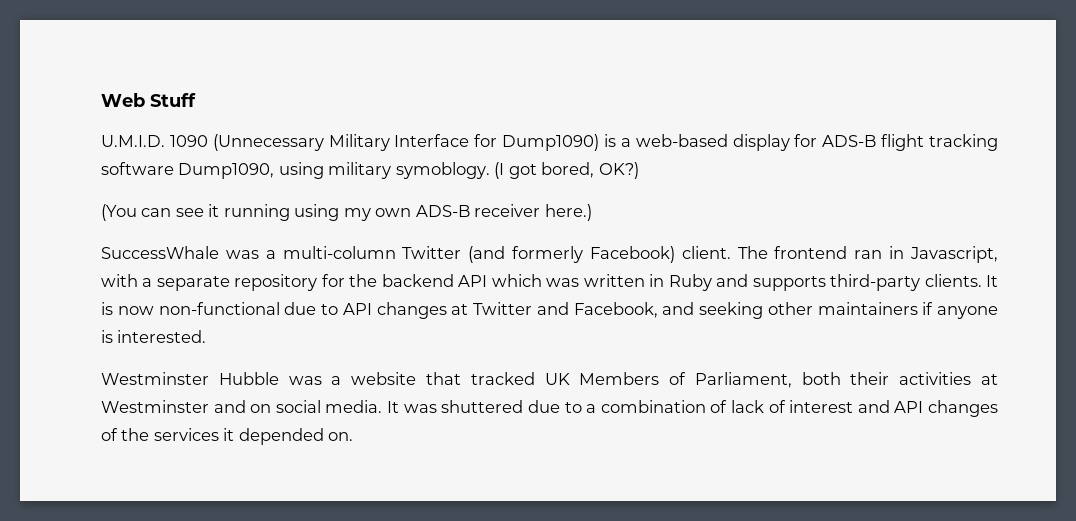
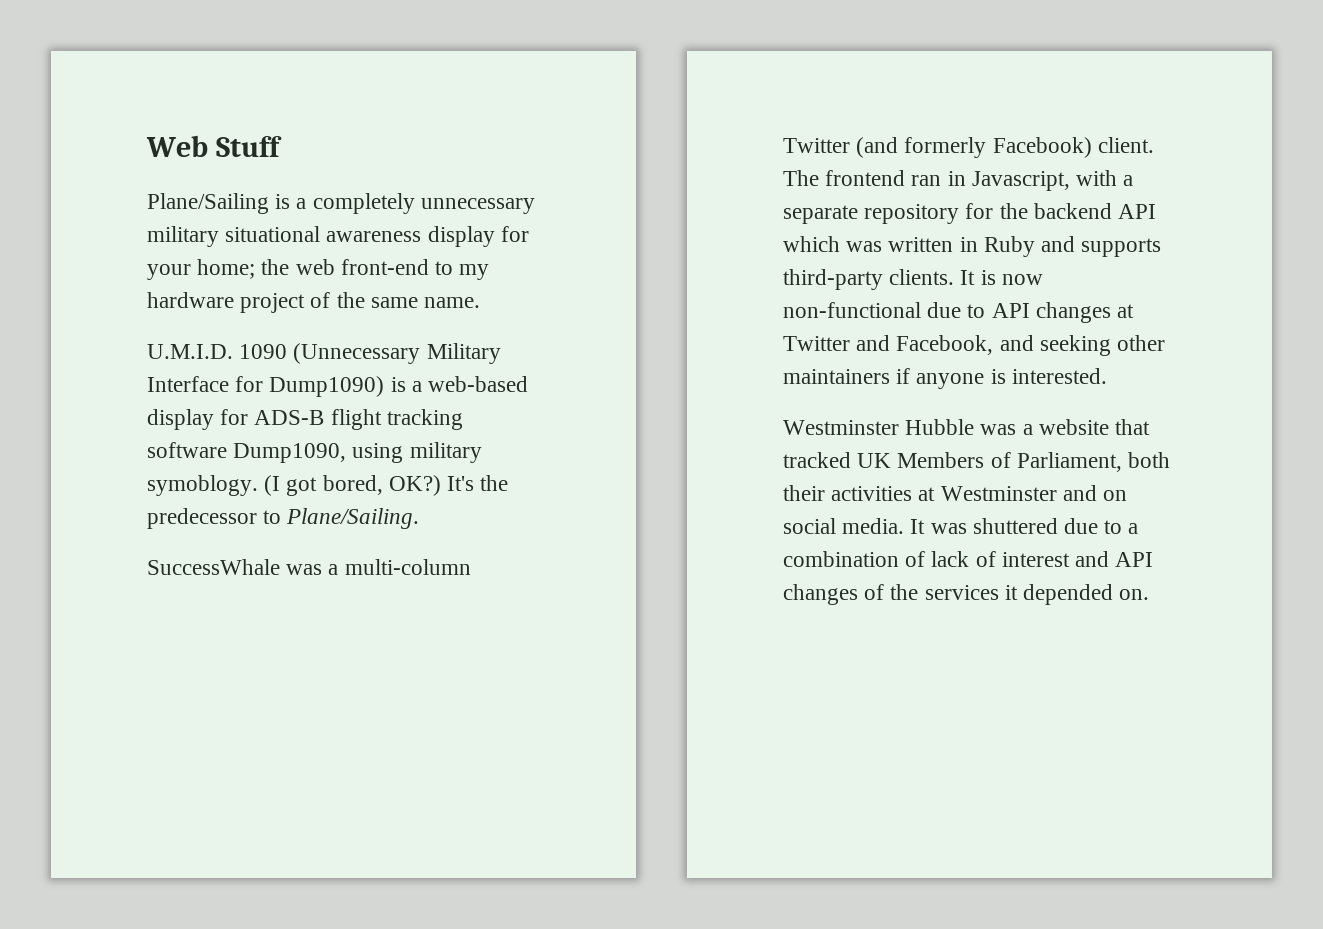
(196, 100) none -> [147,193,535,214] [147,226,529,247] [147,259,490,280] [147,292,481,313] // Plane/Sailing is a completely unnecessary military situational awareness display for your home; the web front-end to my hardware project of the same name.
[101,204,592,221] // (You can see it running using my own ADS-B receiver here.) -> [447,475,509,491] [147,508,420,529] It's the predecessor to Plane/Sailing.

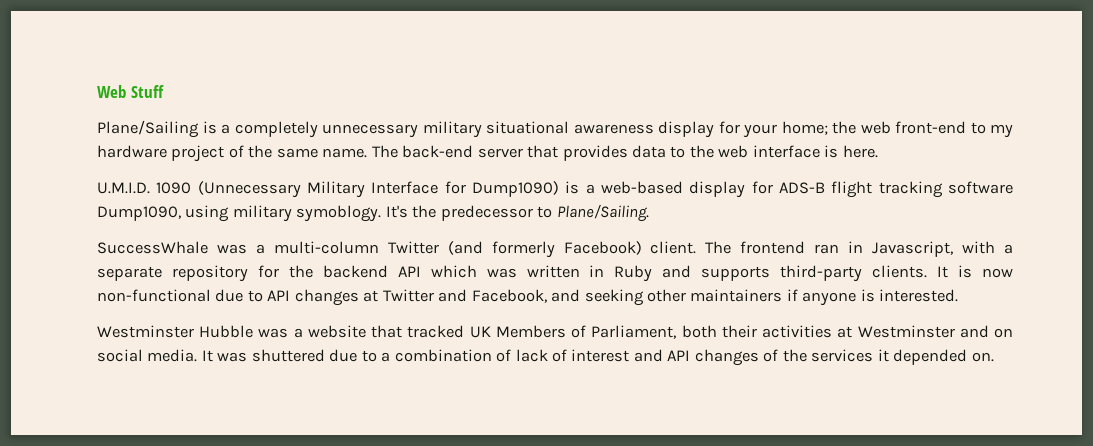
(481, 302) none -> [371,145,878,161] The back-end server that provides data to the web interface is here.
[264,475,441,496] (I got bored, OK?) -> (382, 213) none

